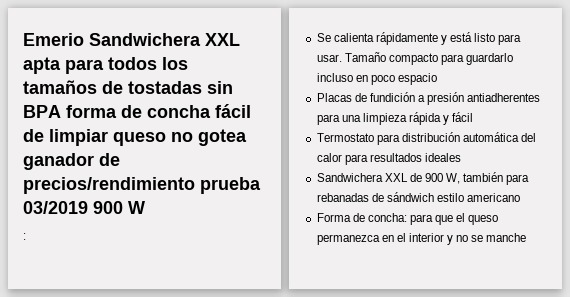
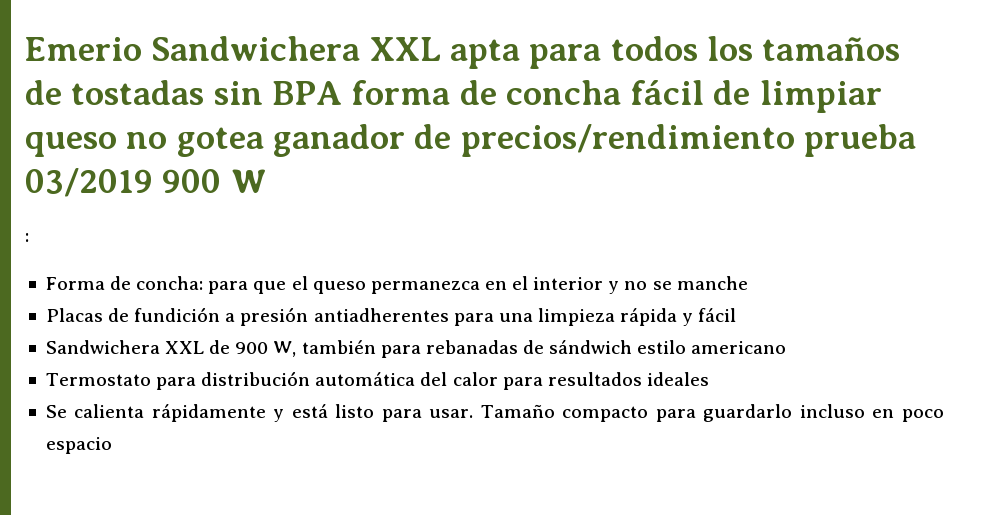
(26, 236) none -> [45,276,748,294] [45,307,737,326] [45,340,787,358] [45,371,709,390] // Forma de concha: para que el queso permanezca en el interior y no se manche // Placas de fundición a presión antiadherentes para una limpieza rápida y fácil // Sandwichera XXL de 900 W, también para rebanadas de sándwich estilo americano // Termostato para distribución automática del calor para resultados ideales
[316,92,541,105] [316,112,474,125] [316,132,537,145] [316,153,461,165] [316,172,530,185] [316,192,521,202] [316,213,499,225] [316,233,527,245] // Placas de fundición a presión antiadherentes para una limpieza rápida y fácil // Termostato para distribución automática del calor para resultados ideales // Sandwichera XXL de 900 W, también para rebanadas de sándwich estilo americano // Forma de concha: para que el queso permanezca en el interior y no se manche -> (112, 445) none

